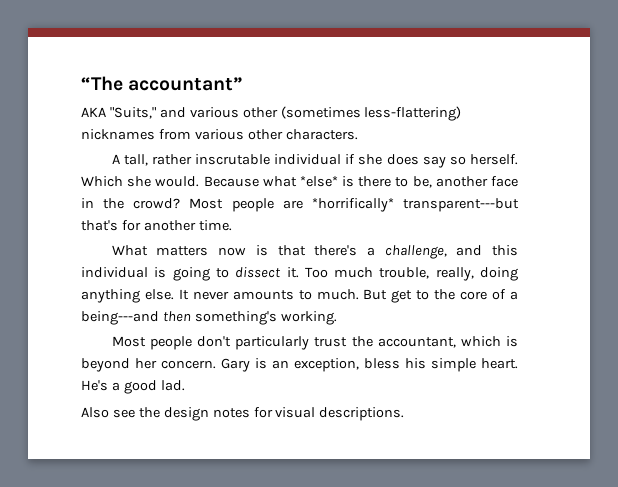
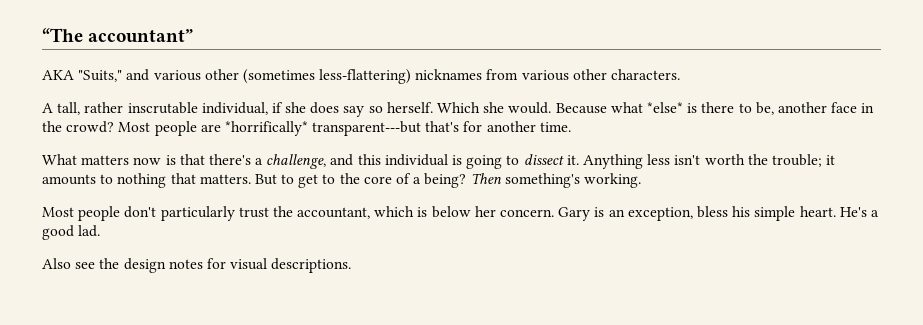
[274,154,342,165] individual -> [201,102,268,115] individual,
[304,267,518,281] [81,289,388,303] Too much trouble, really, doing anything else. It never amounts to much. But -> [582,154,836,169] [42,173,295,188] Anything less isn't worth the trouble; it amounts to nothing that matters. But to
[81,311,191,325] being---and then -> [424,173,502,188] being? Then
[81,358,130,372] beyond -> [431,206,471,218] below

